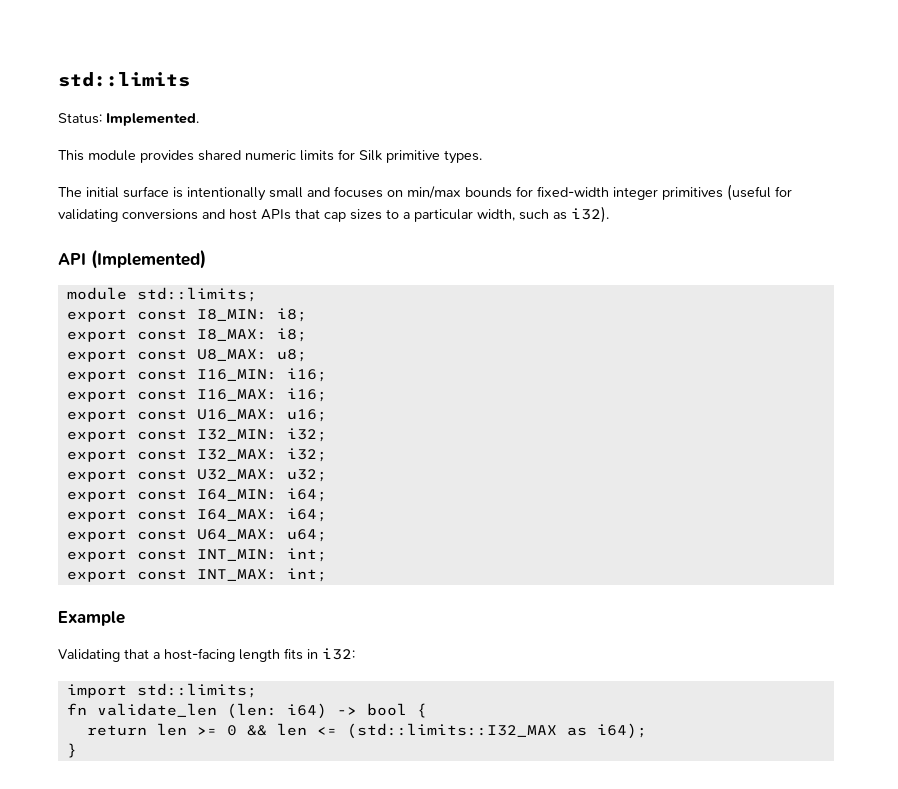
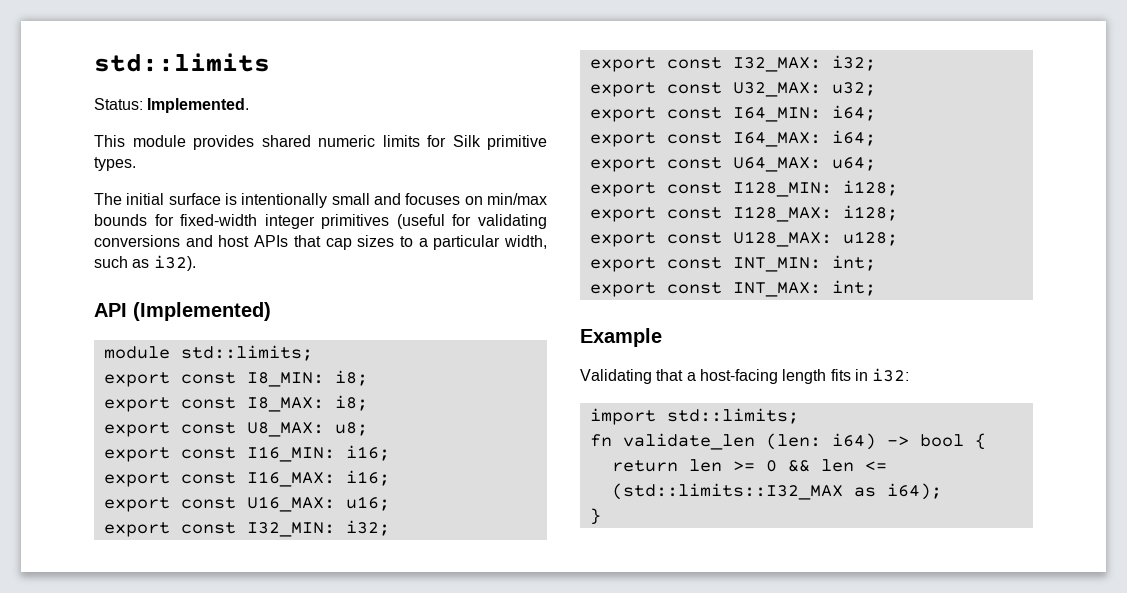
(327, 535) none -> [589,180,898,197] [589,205,898,222] [589,231,898,247] // export const I128_MIN: i128; // export const I128_MAX: i128; // export const U128_MAX: u128;

